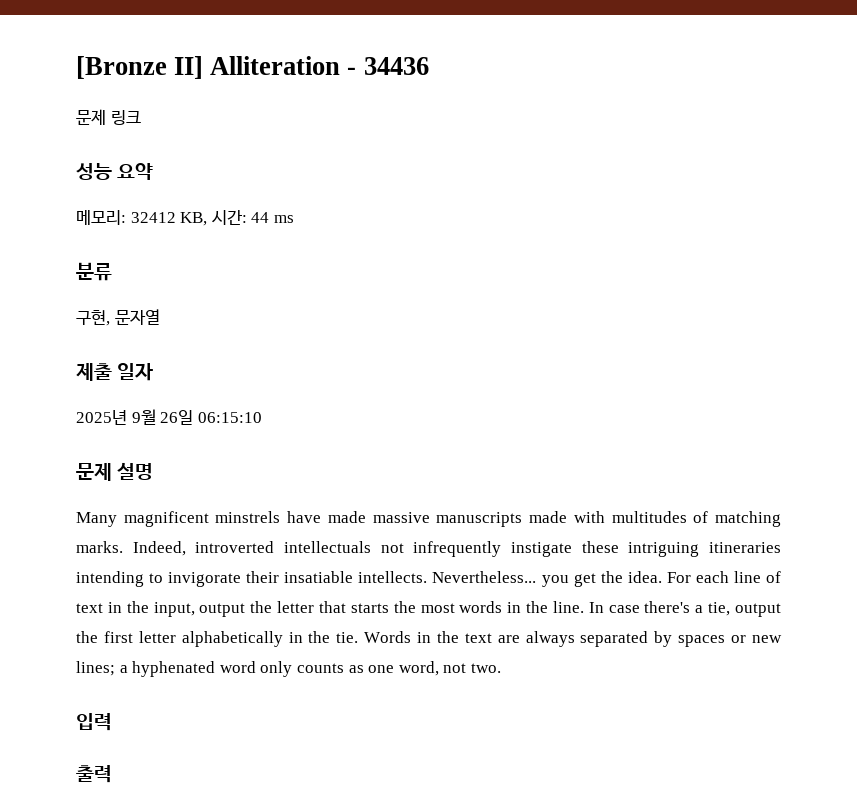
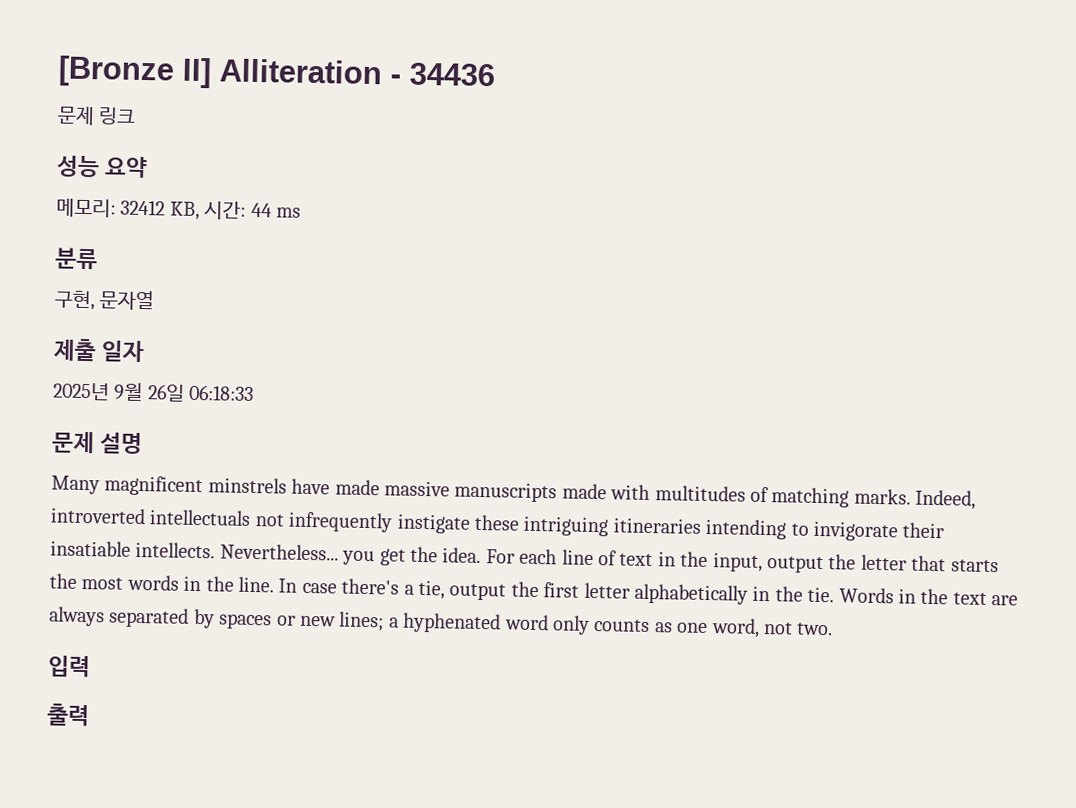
[197,412,262,423] 06:15:10 -> [189,384,255,401] 06:18:33

